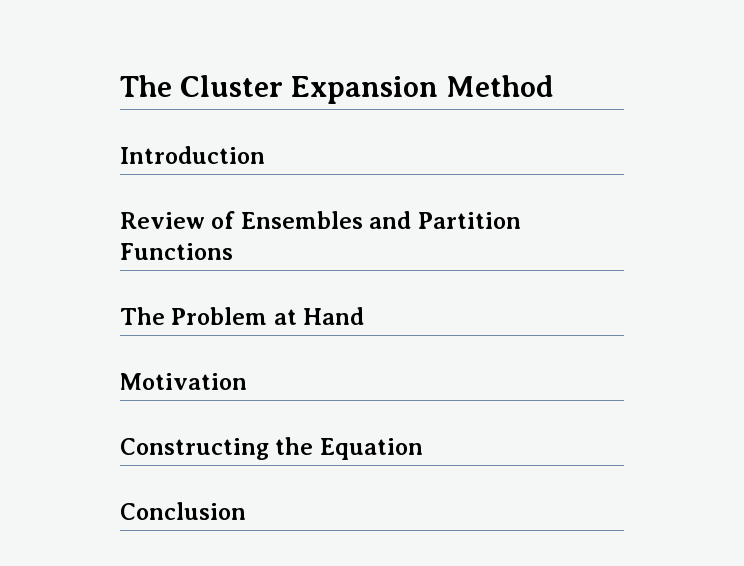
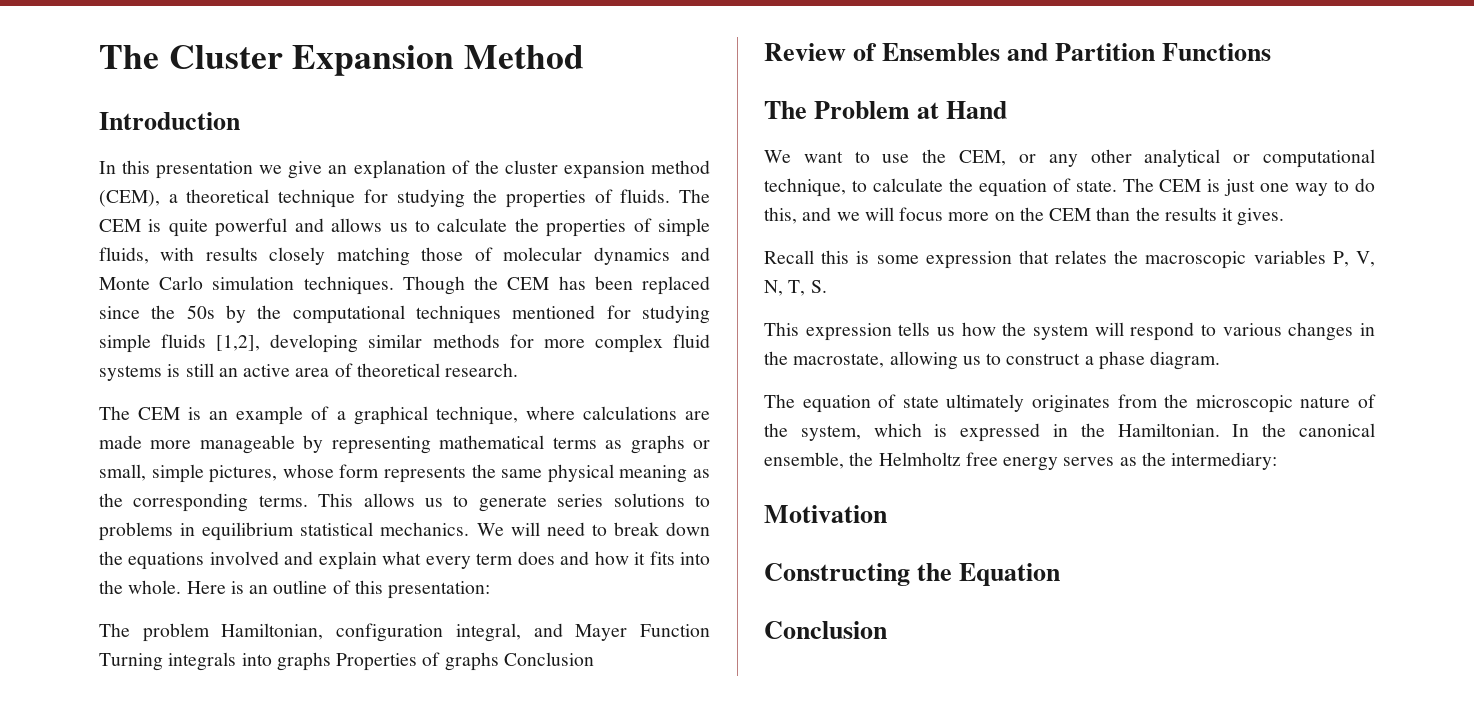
(265, 155) none -> [99,160,711,179] [99,189,710,208] [99,218,710,237] [99,247,711,266] [99,276,710,295] [99,305,711,324] [99,334,710,353] [99,363,519,381] [99,406,711,425] [99,435,711,454] [99,464,711,483] [99,493,710,512] [99,522,711,541] [99,551,710,570] [99,580,491,599] [99,623,710,642] [99,652,594,671] // In this presentation we give an explanation of the cluster expansion method (CEM), a theoretical technique for studying the properties of fluids. The CEM is quite powerful and allows us to calculate the properties of simple fluids, with results closely matching those of molecular dynamics and Monte Carlo simulation techniques. Though the CEM has been replaced since the 50s by the computational techniques mentioned for studying simple fluids [1,2], developing similar methods for more complex fluid systems is still an active area of theoretical research. // The CEM is an example of a graphical technique, where calculations are made more manageable by representing mathematical terms as graphs or small, simple pictures, whose form represents the same physical meaning as the corresponding terms. This allows us to generate series solutions to problems in equilibrium statistical mechanics. We will need to break down the equations involved and explain what every term does and how it fits into the whole. Here is an outline of this presentation: // The problem Hamiltonian, configuration integral, and Mayer Function Turning integrals into graphs Properties of graphs Conclusion
(365, 316) none -> [764,149,1375,168] [764,178,1375,197] [764,207,1285,226] [764,250,1375,269] [764,280,827,296] [764,322,1375,341] [764,351,1221,370] [764,394,1376,413] [764,423,1375,442] [764,452,1278,471] // We want to use the CEM, or any other analytical or computational technique, to calculate the equation of state. The CEM is just one way to do this, and we will focus more on the CEM than the results it gives. // Recall this is some expression that relates the macroscopic variables P, V, N, T, S. // This expression tells us how the system will respond to various changes in the macrostate, allowing us to construct a phase diagram. // The equation of state ultimately originates from the microscopic nature of the system, which is expressed in the Hamiltonian. In the canonical ensemble, the Helmholtz free energy serves as the intermediary:

